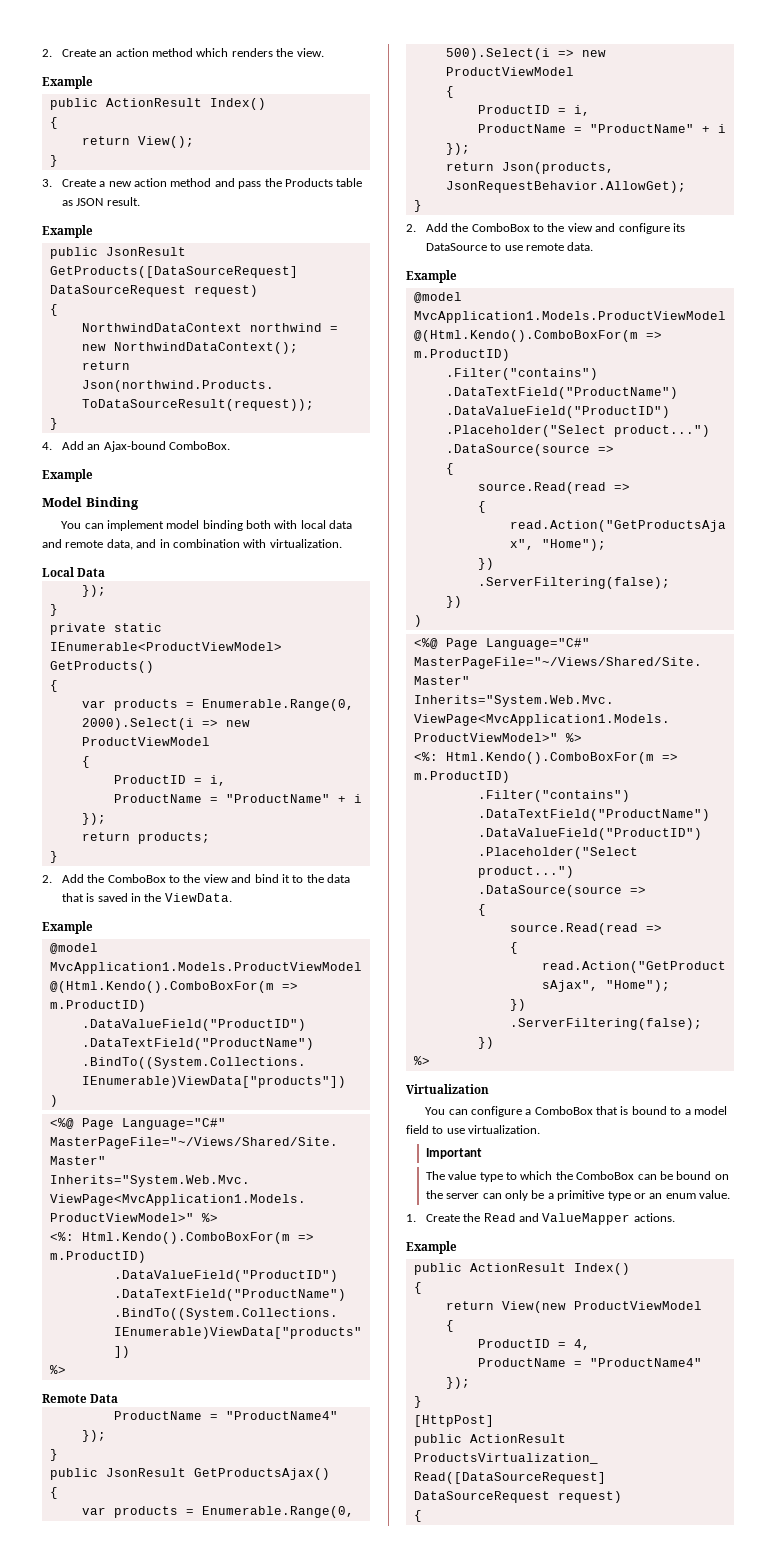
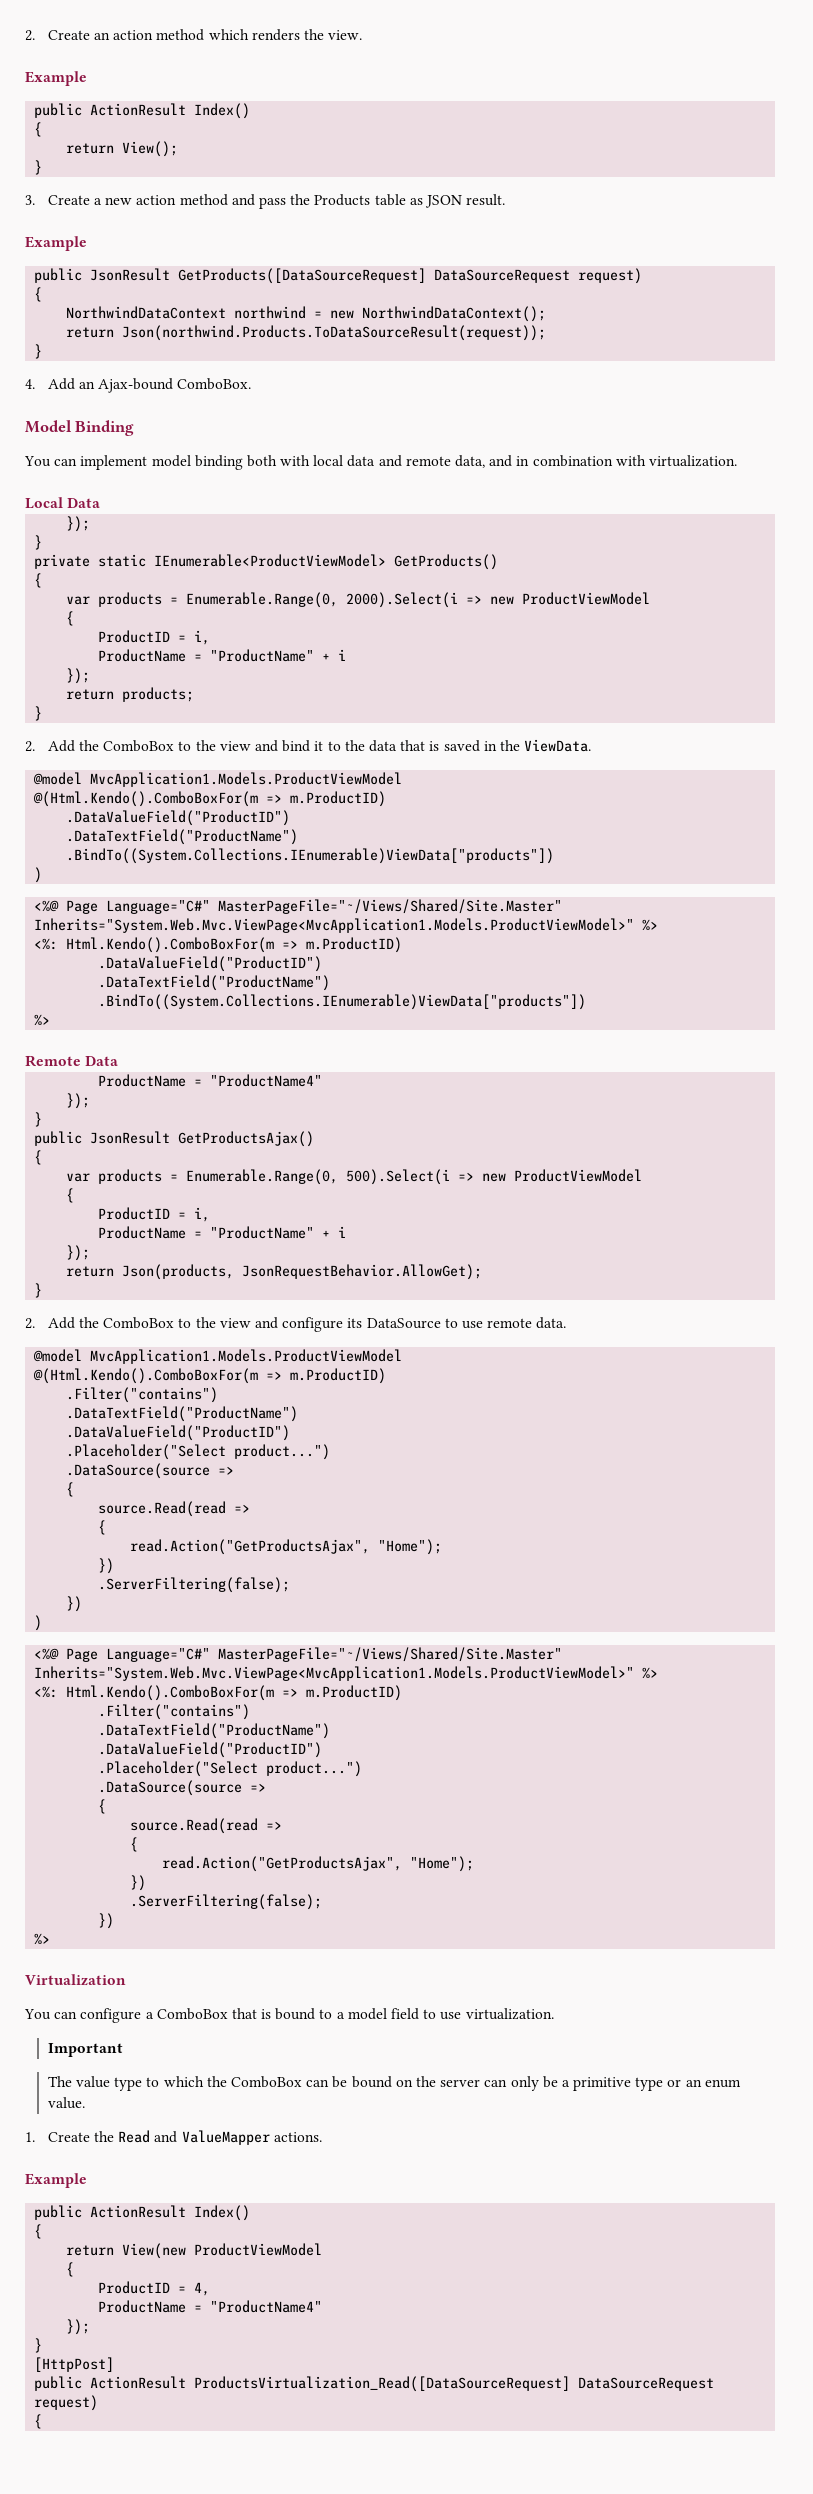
[42,469,93,482] // Example -> (252, 384) none
[42,921,93,934] // Example -> (592, 745) none
[406,270,457,283] // Example -> (567, 1323) none

